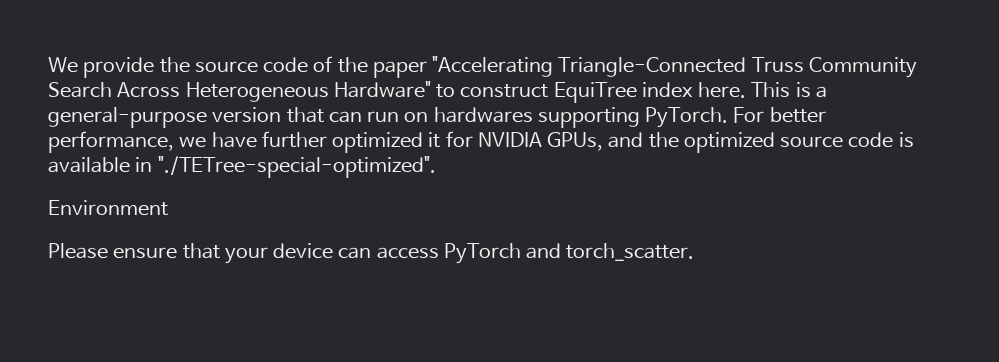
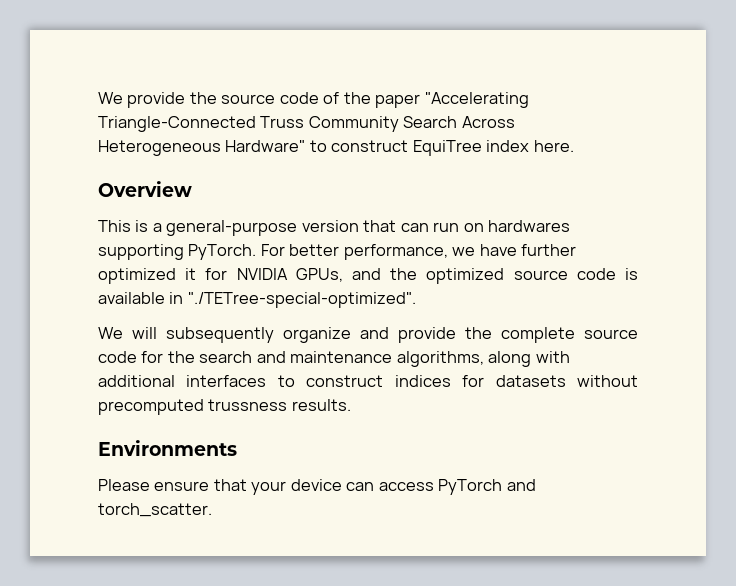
(747, 90) none -> [98,181,192,197] // Overview //
[48,200,168,216] Environment -> [98,327,638,343] [98,351,570,367] [98,375,638,387] [98,399,351,415] [98,440,237,456] We will subsequently organize and provide the complete source code for the search and maintenance algorithms, along with additional interfaces to construct indices for datasets without precomputed trussness results. // Environments

